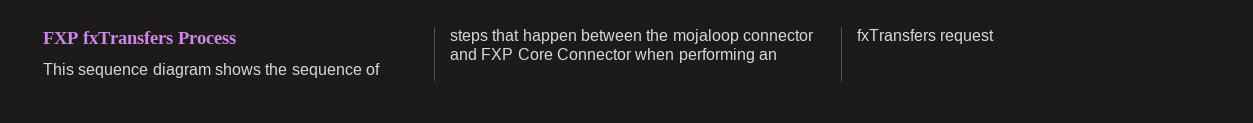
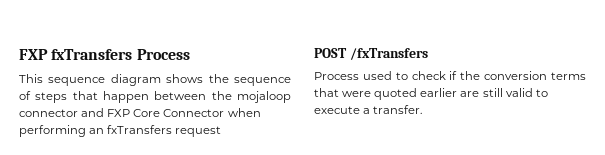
(995, 37) none -> [314,48,428,60] [314,71,586,80] [314,88,548,100] [314,105,423,114] // POST /fxTransfers // Process used to check if the conversion terms that were quoted earlier are still valid to execute a transfer.

